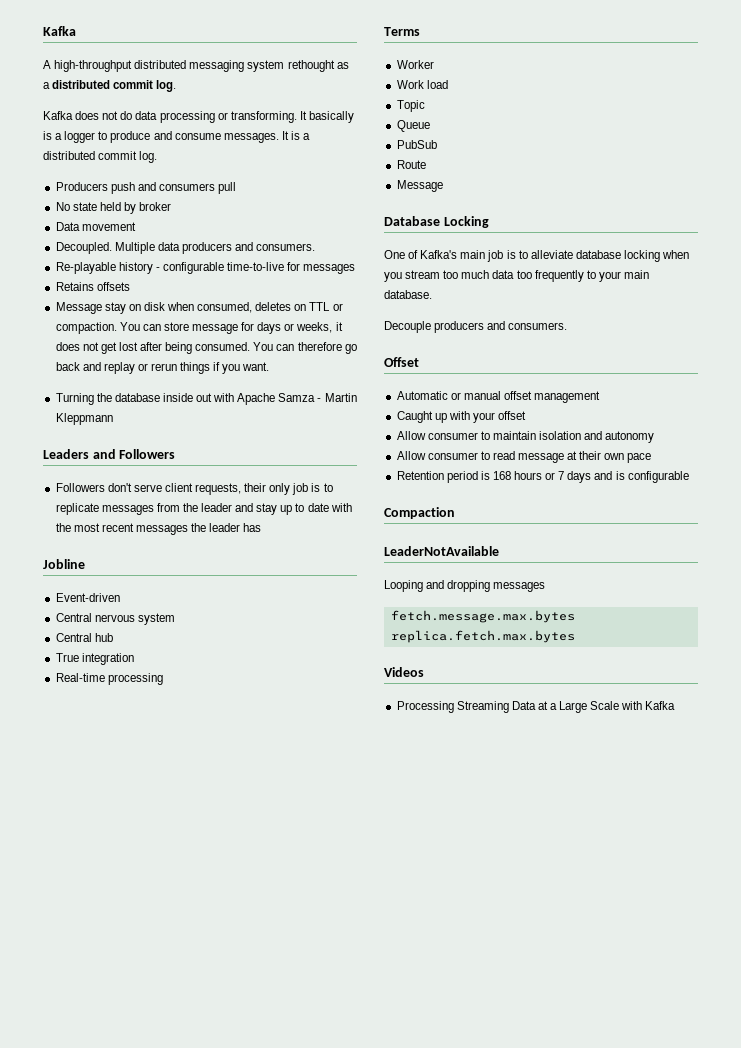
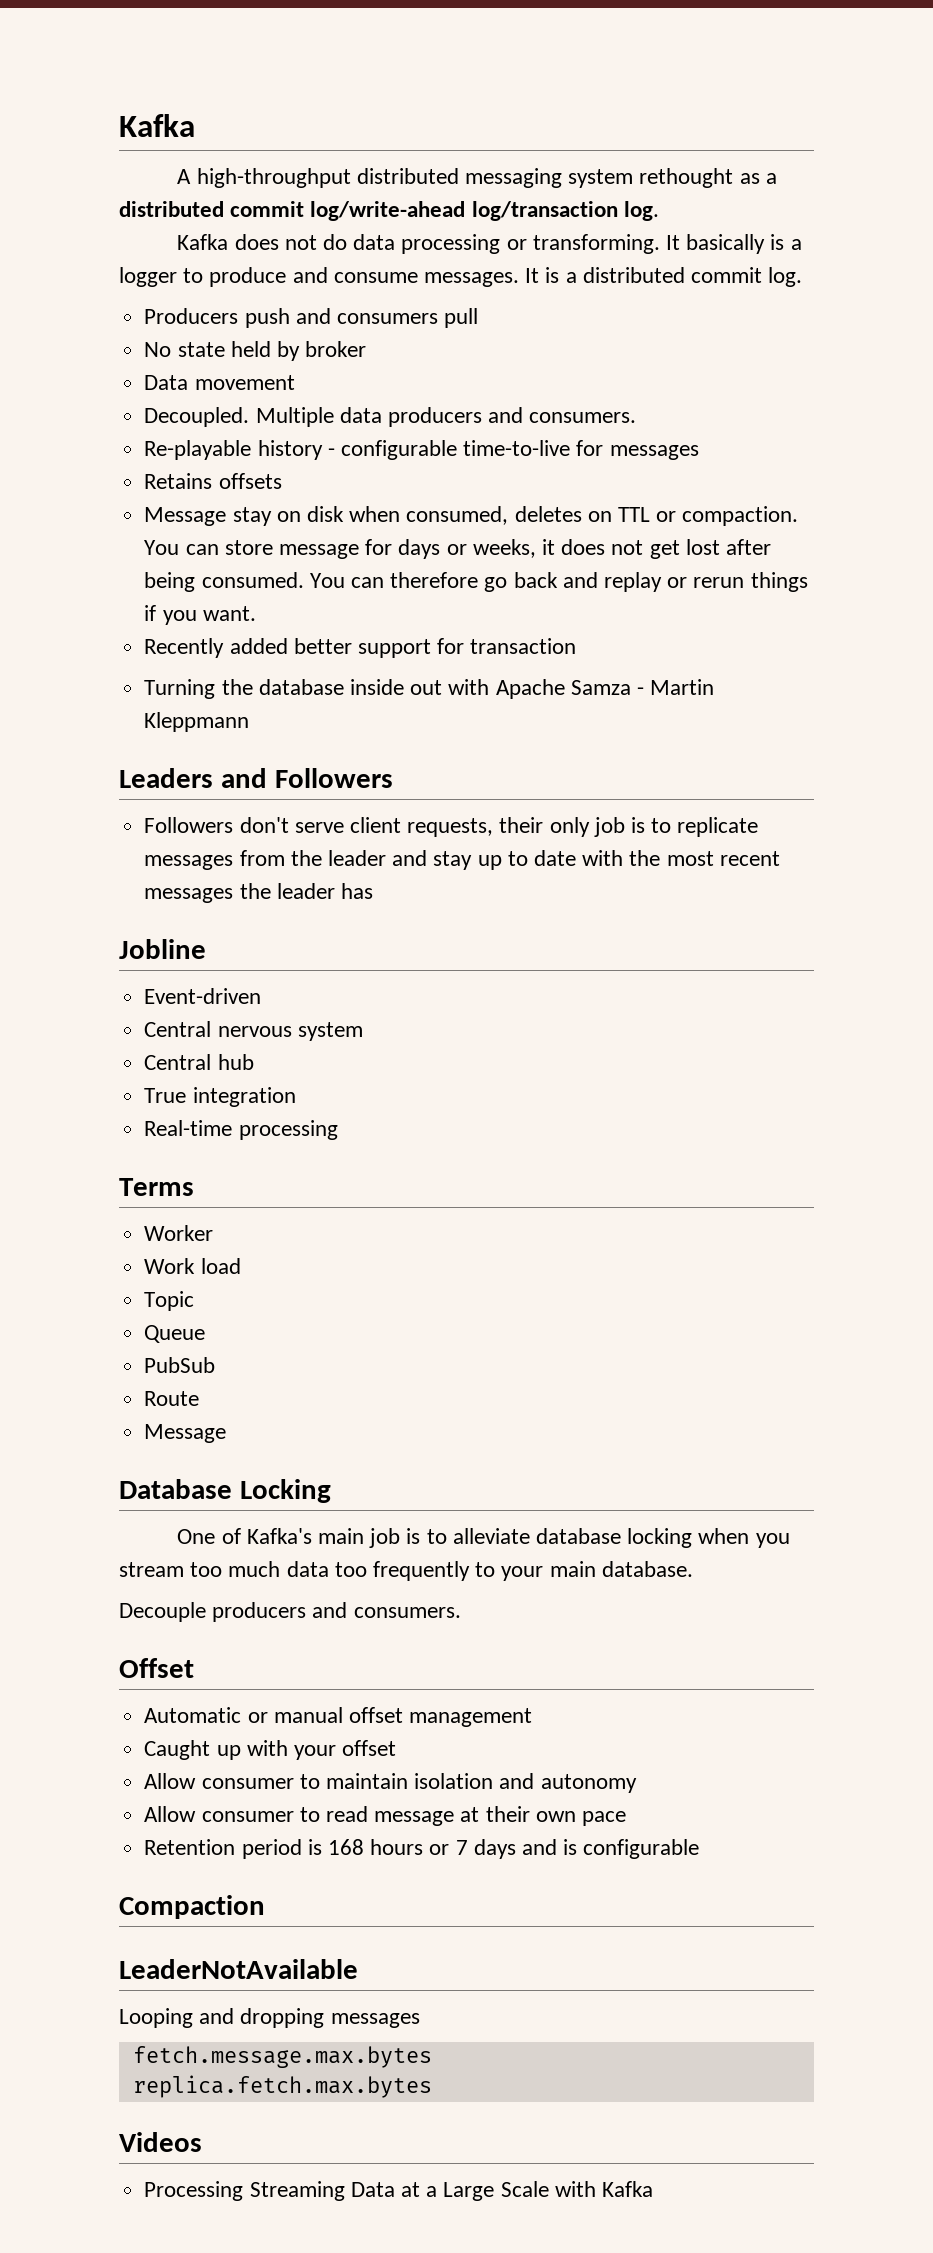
(154, 84) none -> [310,201,618,221] log/write-ahead log/transaction
(270, 366) none -> [144,638,577,658] // Recently added better support for transaction

